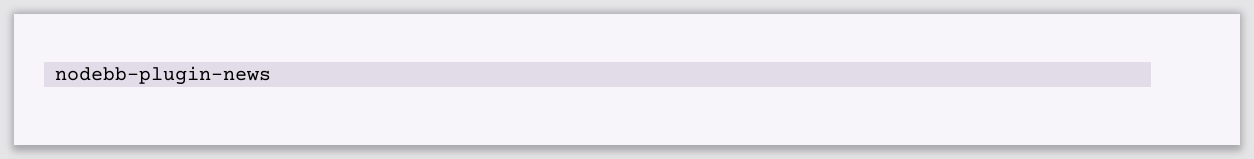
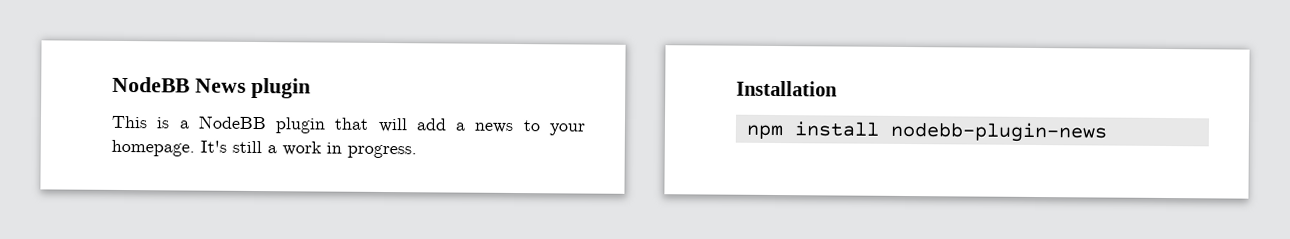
(55, 75) none -> [112,76,311,99] [111,115,585,136] [111,139,417,159] [736,80,838,97] [745,121,879,140] NodeBB News plugin // This is a NodeBB plugin that will add a news to your homepage. It's still a work in progress. // Installation // npm install

